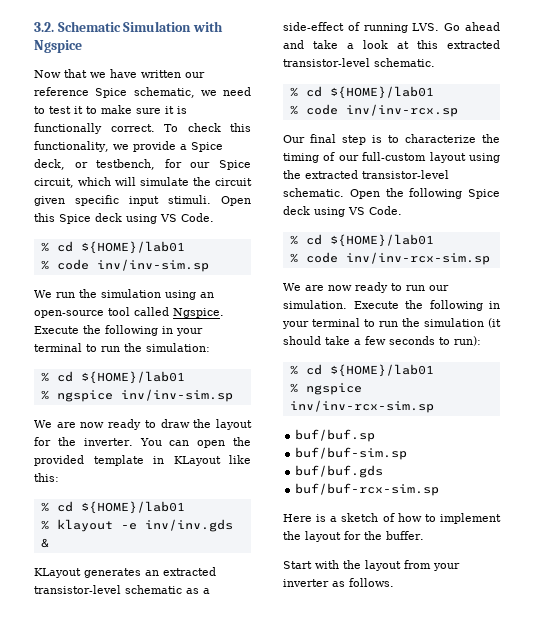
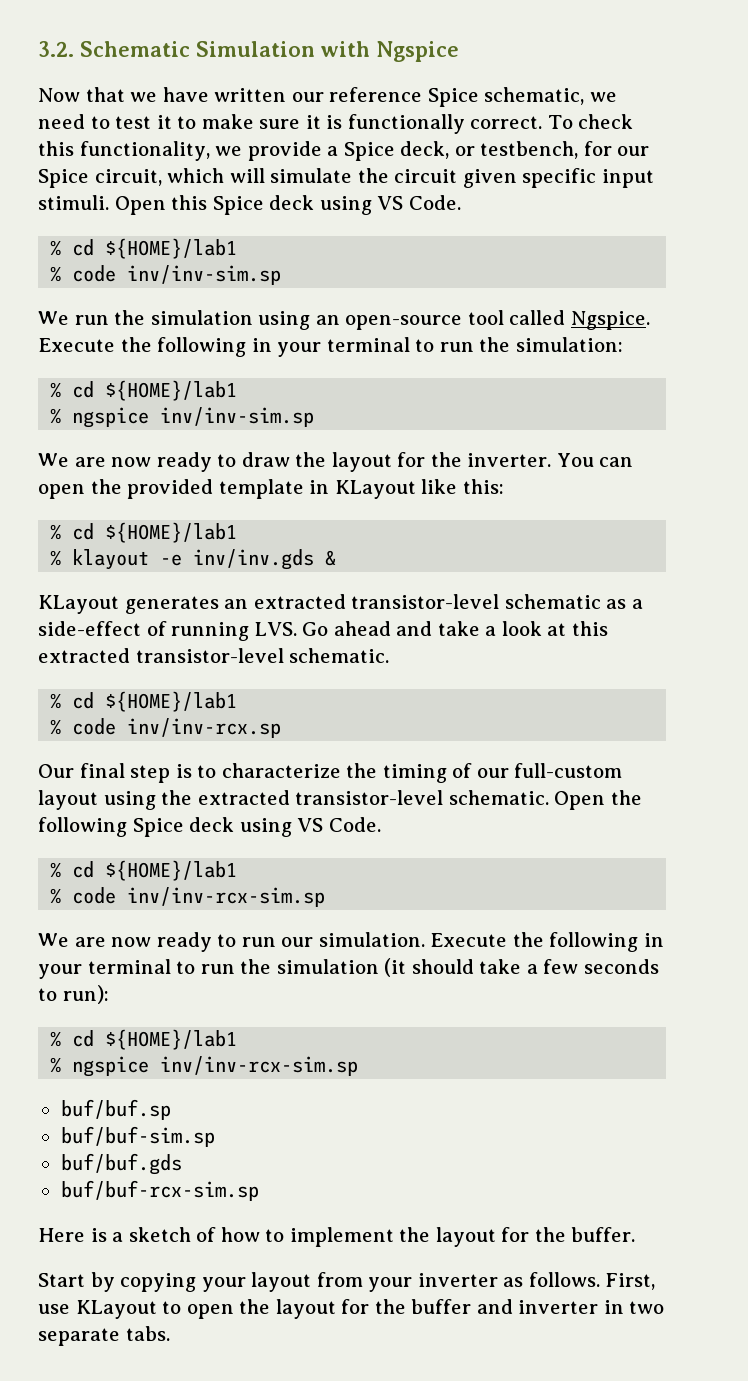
[80,241,185,254] ${HOME}/lab01 -> [105,238,238,259] ${HOME}/lab1
[80,371,185,384] ${HOME}/lab01 -> [105,380,238,401] ${HOME}/lab1
[80,501,185,514] ${HOME}/lab01 -> [105,522,238,543] ${HOME}/lab1
[329,86,434,99] ${HOME}/lab01 -> [105,691,238,712] ${HOME}/lab1
[329,234,434,247] ${HOME}/lab01 -> [105,860,238,881] ${HOME}/lab1
[329,364,434,377] ${HOME}/lab01 -> [105,1029,238,1050] ${HOME}/lab1
[315,560,361,569] with the -> [90,1272,246,1292] by copying your
(394, 582) none -> [605,1273,656,1290] [38,1299,665,1319] [38,1326,170,1346] First, use KLayout to open the layout for the buffer and inverter in two separate tabs.

